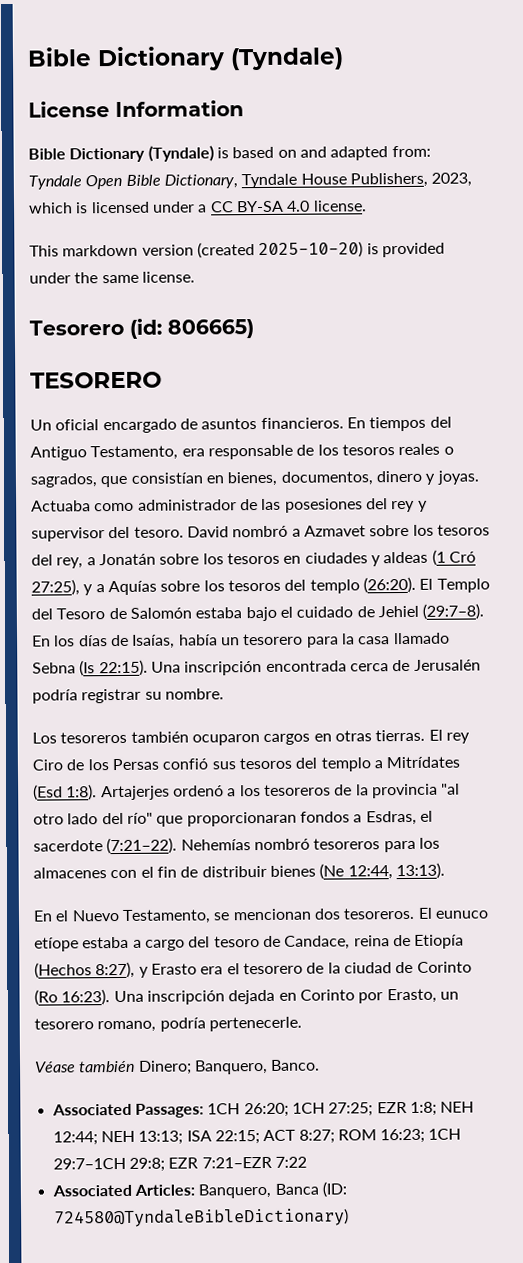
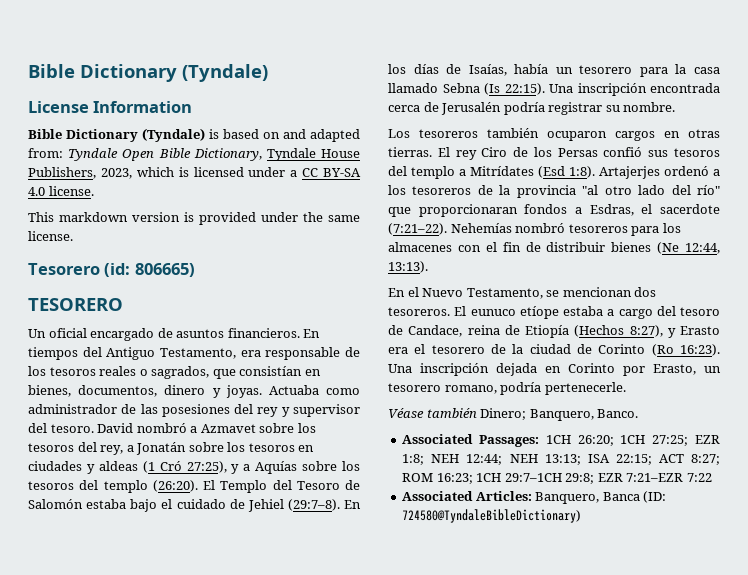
[196,241,364,259] (created 2025-10-20) -> (180, 217) none

